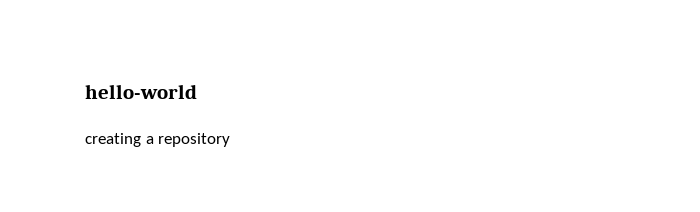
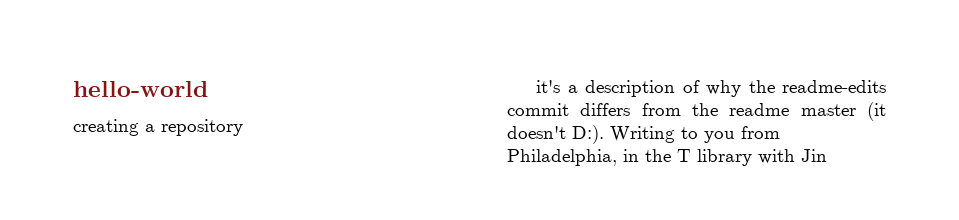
(231, 140) none -> [536,80,886,97] [507,102,886,121] [507,125,780,144] [507,149,827,166] // it's a description of why the readme-edits commit differs from the readme master (it doesn't D:). Writing to you from Philadelphia, in the T library with Jin

